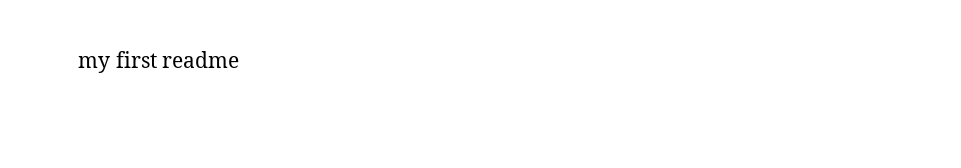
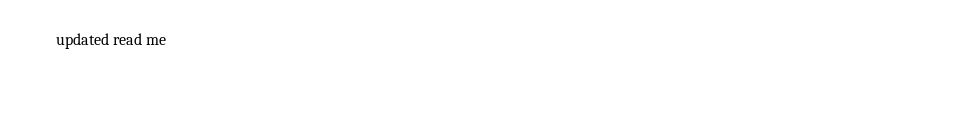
[78,51,240,73] my first readme -> [56,33,167,49] updated read me

